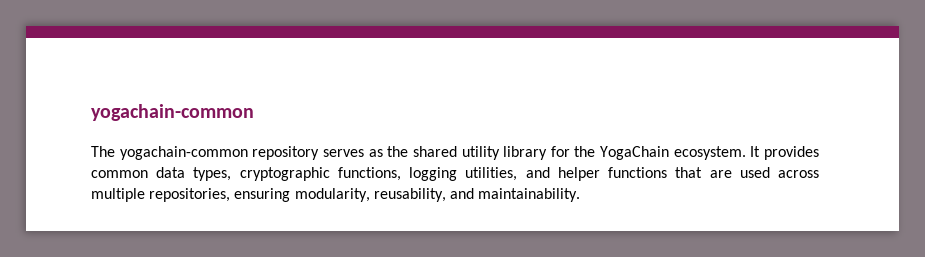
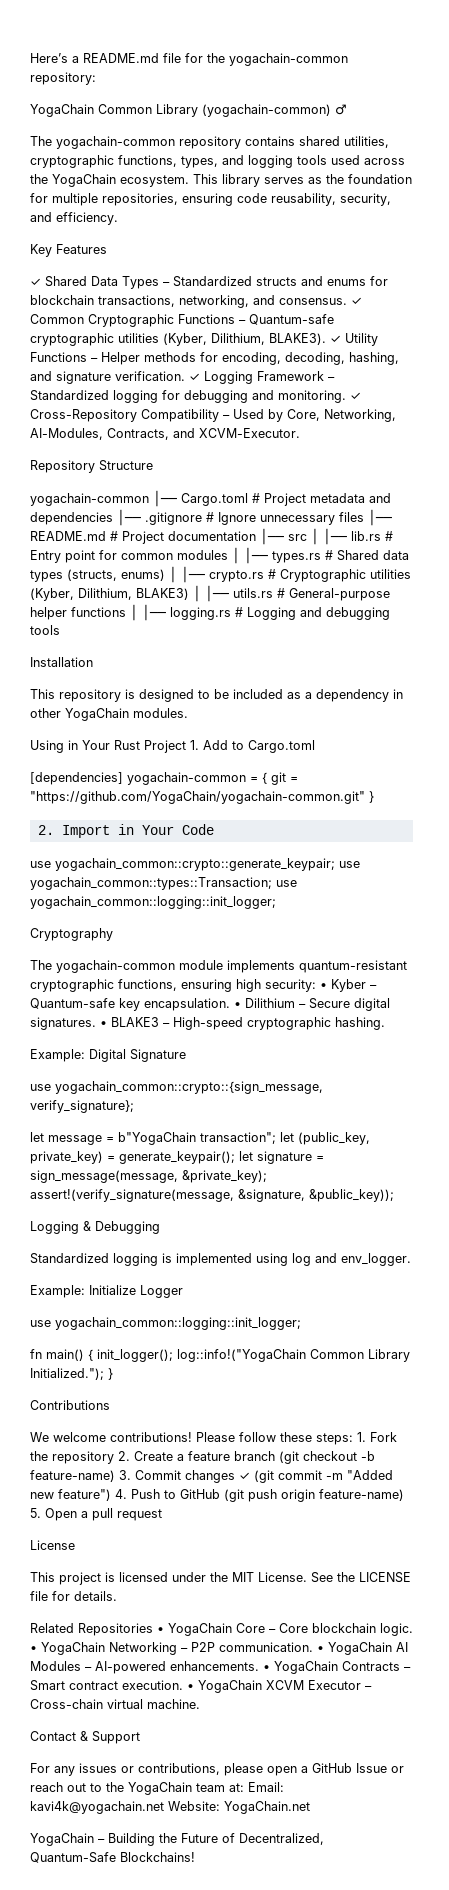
[91,104,254,121] [91,146,820,160] [91,167,820,181] [91,188,581,202] yogachain-common // The yogachain-common repository serves as the shared utility library for the YogaChain ecosystem. It provides common data types, cryptographic functions, logging utilities, and helper functions that are used across multiple repositories, ensuring modularity, reusability, and maintainability. -> [30,53,348,66] [30,72,96,85] [30,104,347,117] [30,136,389,149] [30,155,405,168] [30,174,412,187] [30,193,391,206] [30,212,118,225] [30,244,107,257] [30,276,388,289] [30,295,362,308] [30,314,334,327] [30,333,378,346] [30,352,399,365] [30,371,335,384] [30,390,361,403] [30,409,396,422] [30,428,300,440] [30,460,153,473] [30,490,391,507] [30,509,392,526] [30,528,393,545] [30,547,409,564] [30,566,411,583] [30,585,390,602] [30,604,390,621] [30,625,60,635] [30,657,93,667] [30,689,403,702] [30,708,188,721] [30,740,315,753] [30,772,298,785] [30,791,374,804] [37,824,214,838] [30,858,360,871] [30,877,297,890] [30,896,276,909] [30,928,113,941] [30,960,407,973] [30,979,377,992] [30,998,390,1011] [30,1017,385,1030] [30,1049,186,1062] [30,1081,323,1094] [30,1100,134,1113] [30,1132,370,1145] [30,1151,324,1164] [30,1170,267,1183] [30,1189,394,1202] [30,1221,160,1234] [30,1253,411,1266] [30,1285,183,1298] [30,1317,301,1330] [30,1349,410,1362] [30,1368,113,1380] [30,1400,110,1410] [30,1432,397,1445] [30,1451,375,1464] [30,1470,393,1483] [30,1489,404,1502] [30,1508,162,1521] [30,1540,75,1550] [30,1572,411,1585] [30,1591,117,1601] [30,1623,413,1636] [30,1642,408,1655] [30,1661,411,1674] [30,1680,372,1693] [30,1699,200,1709] [30,1731,140,1744] [30,1763,404,1776] [30,1782,284,1795] [30,1801,310,1814] [30,1833,324,1846] [30,1852,195,1863] Here’s a README.md file for the yogachain-common repository: // YogaChain Common Library (yogachain-common) ♂ // The yogachain-common repository contains shared utilities, cryptographic functions, types, and logging tools used across the YogaChain ecosystem. This library serves as the foundation for multiple repositories, ensuring code reusability, security, and efficiency. // Key Features // ✓ Shared Data Types – Standardized structs and enums for blockchain transactions, networking, and consensus. ✓ Common Cryptographic Functions – Quantum-safe cryptographic utilities (Kyber, Dilithium, BLAKE3). ✓ Utility Functions – Helper methods for encoding, decoding, hashing, and signature verification. ✓ Logging Framework – Standardized logging for debugging and monitoring. ✓ Cross-Repository Compatibility – Used by Core, Networking, AI-Modules, Contracts, and XCVM-Executor. // Repository Structure // yogachain-common │── Cargo.toml # Project metadata and dependencies │── .gitignore # Ignore unnecessary files │── README.md # Project documentation │── src │ │── lib.rs # Entry point for common modules │ │── types.rs # Shared data types (structs, enums) │ │── crypto.rs # Cryptographic utilities (Kyber, Dilithium, BLAKE3) │ │── utils.rs # General-purpose helper functions │ │── logging.rs # Logging and debugging tools // Installation // This repository is designed to be included as a dependency in other YogaChain modules. // Using in Your Rust Project 1. Add to Cargo.toml // [dependencies] yogachain-common = { git = "https://github.com/YogaChain/yogachain-common.git" } // 2. Import in Your Code // use yogachain_common::crypto::generate_keypair; use yogachain_common::types::Transaction; use yogachain_common::logging::init_logger; // Cryptography // The yogachain-common module implements quantum-resistant cryptographic functions, ensuring high security: • Kyber – Quantum-safe key encapsulation. • Dilithium – Secure digital signatures. • BLAKE3 – High-speed cryptographic hashing. // Example: Digital Signature // use yogachain_common::crypto::{sign_message, verify_signature}; // let message = b"YogaChain transaction"; let (public_key, private_key) = generate_keypair(); let signature = sign_message(message, &private_key); assert!(verify_signature(message, &signature, &public_key)); // Logging & Debugging // Standardized logging is implemented using log and env_logger. // Example: Initialize Logger // use yogachain_common::logging::init_logger; // fn main() { init_logger(); log::info!("YogaChain Common Library Initialized."); } // Contributions // We welcome contributions! Please follow these steps: 1. Fork the repository 2. Create a feature branch (git checkout -b feature-name) 3. Commit changes ✓ (git commit -m "Added new feature") 4. Push to GitHub (git push origin feature-name) 5. Open a pull request // License // This project is licensed under the MIT License. See the LICENSE file for details. // Related Repositories • YogaChain Core – Core blockchain logic. • YogaChain Networking – P2P communication. • YogaChain AI Modules – AI-powered enhancements. • YogaChain Contracts – Smart contract execution. • YogaChain XCVM Executor – Cross-chain virtual machine. // Contact & Support // For any issues or contributions, please open a GitHub Issue or reach out to the YogaChain team at: Email: kavi4k@yogachain.net Website: YogaChain.net // YogaChain – Building the Future of Decentralized, Quantum-Safe Blockchains!

